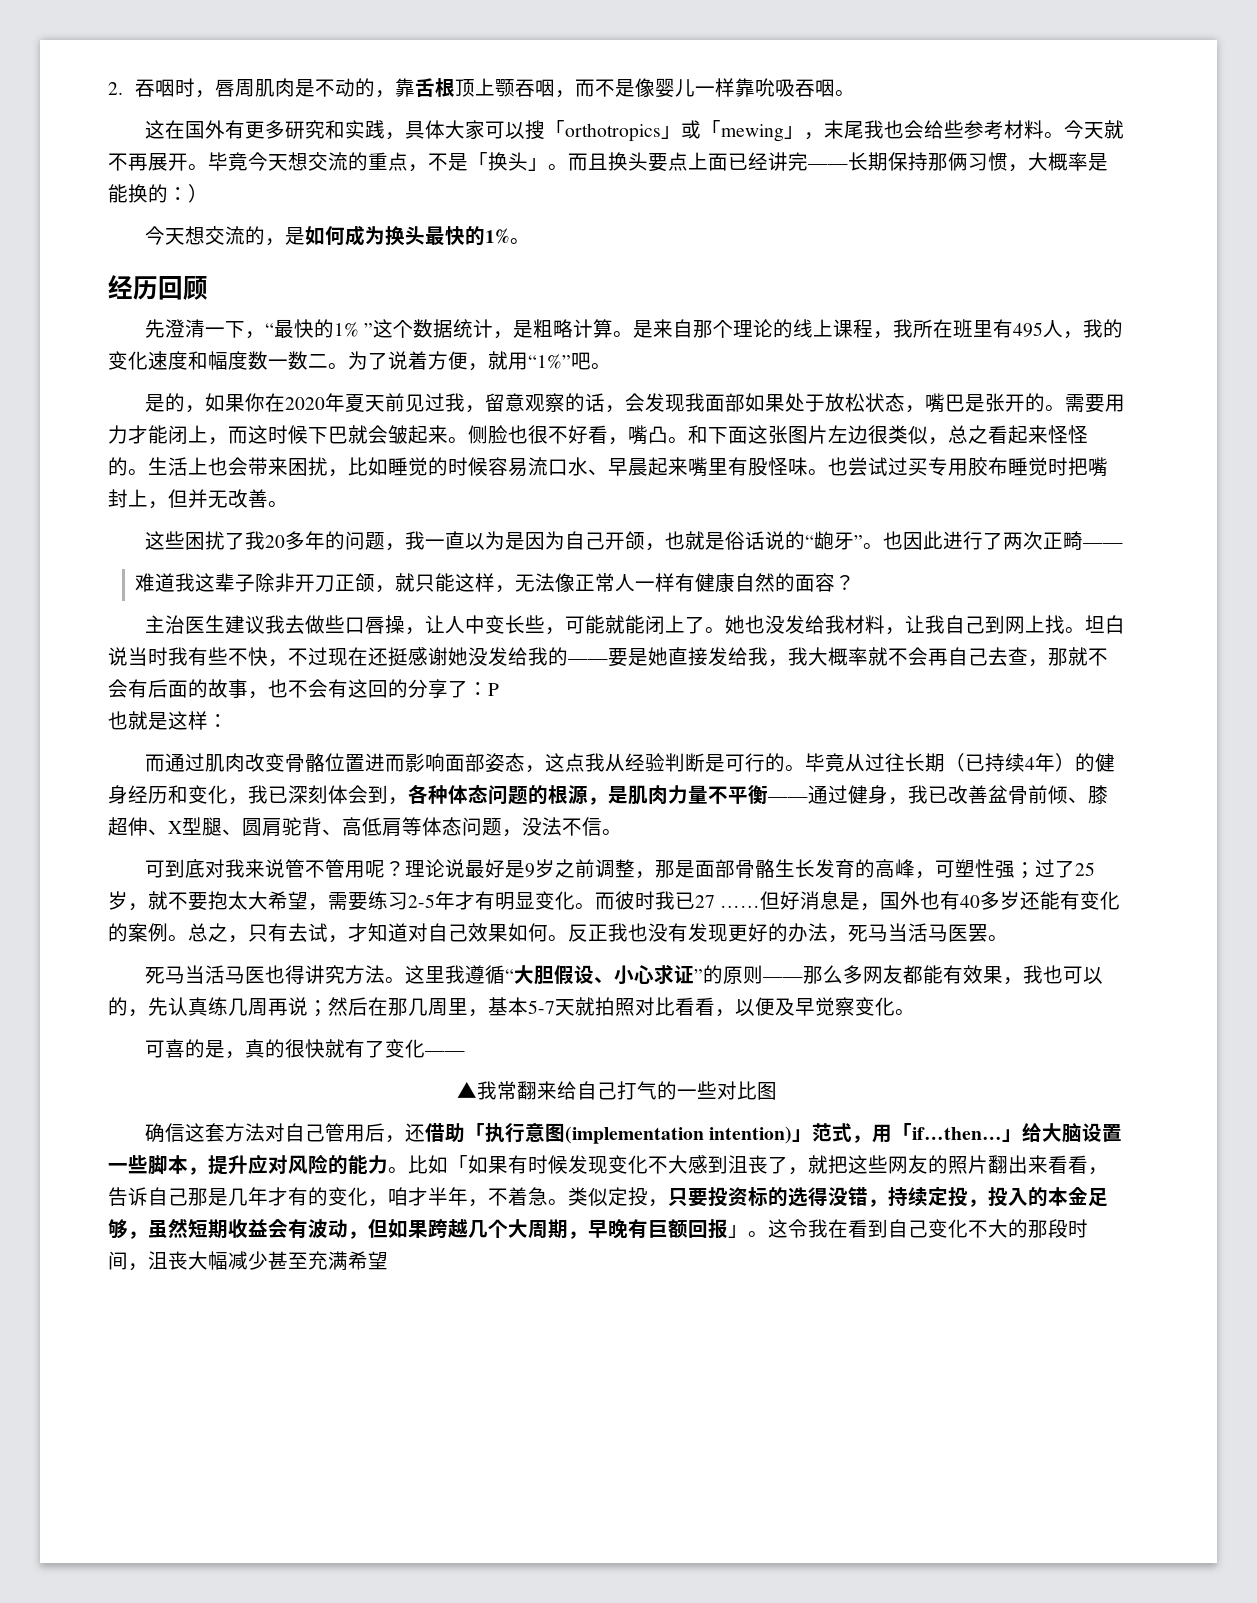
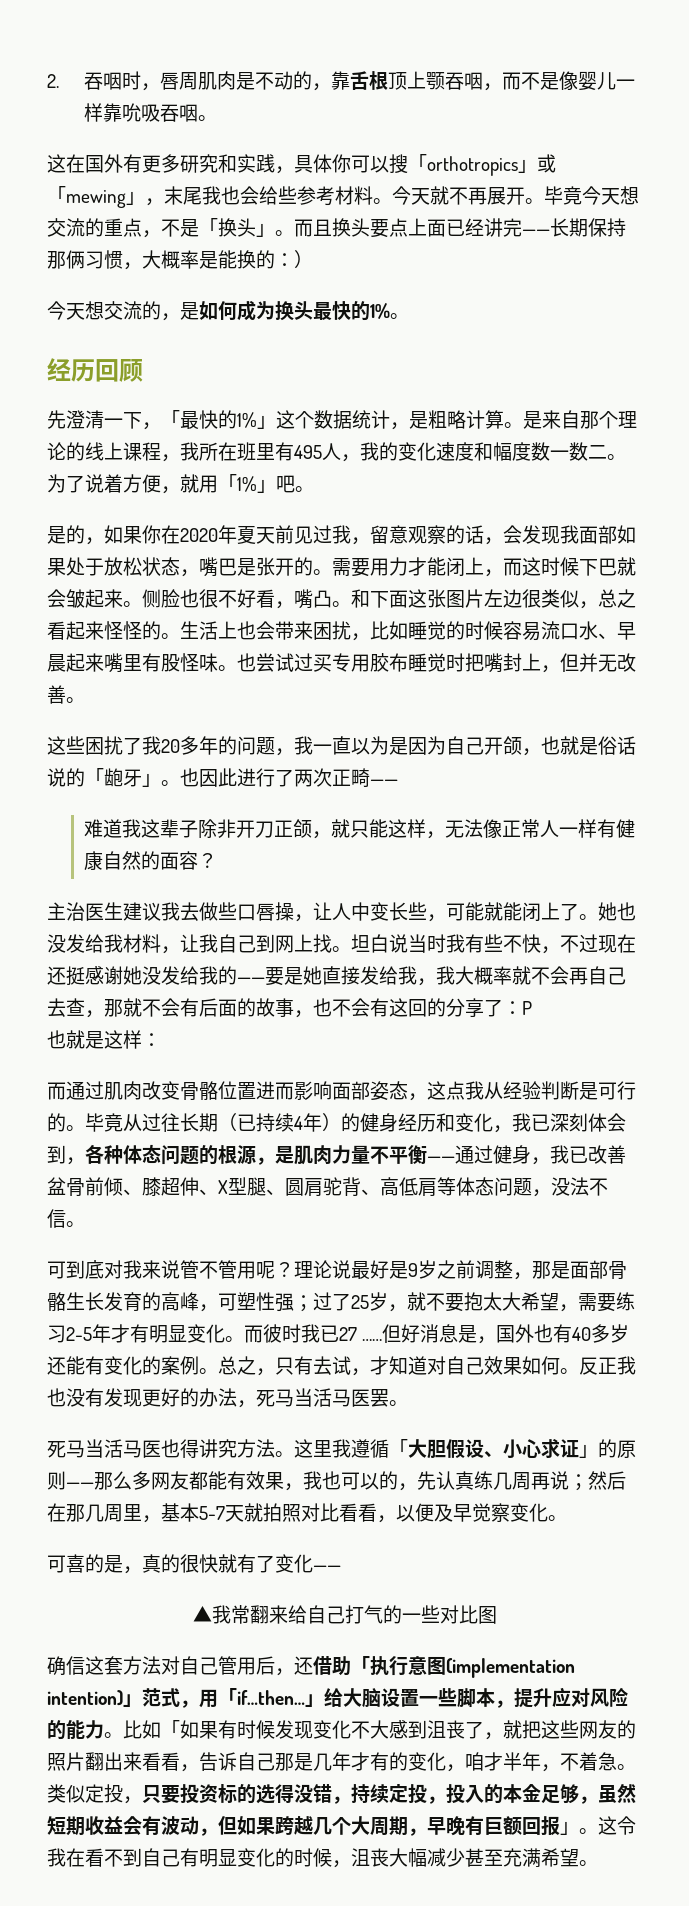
[444,120,485,140] 大家 -> [332,154,351,173] 你
[264,319,374,338] “最快的1% ” -> [161,410,276,429] 「最快的1%」
[528,354,571,369] “1%” -> [218,474,276,493] 「1%」
[804,531,863,550] “龅牙” -> [85,768,161,787] 「龅牙」
[504,969,514,982] “ -> [389,1439,408,1456] 「
[693,969,703,982] ” -> [579,1444,598,1458] 」
[868,1219,1088,1238] [108,1251,128,1270] 到自己变化不大的那段时间 -> [104,1848,332,1867] 不到自己有明显变化的时候
(388, 1260) none -> [579,1860,598,1866] 。

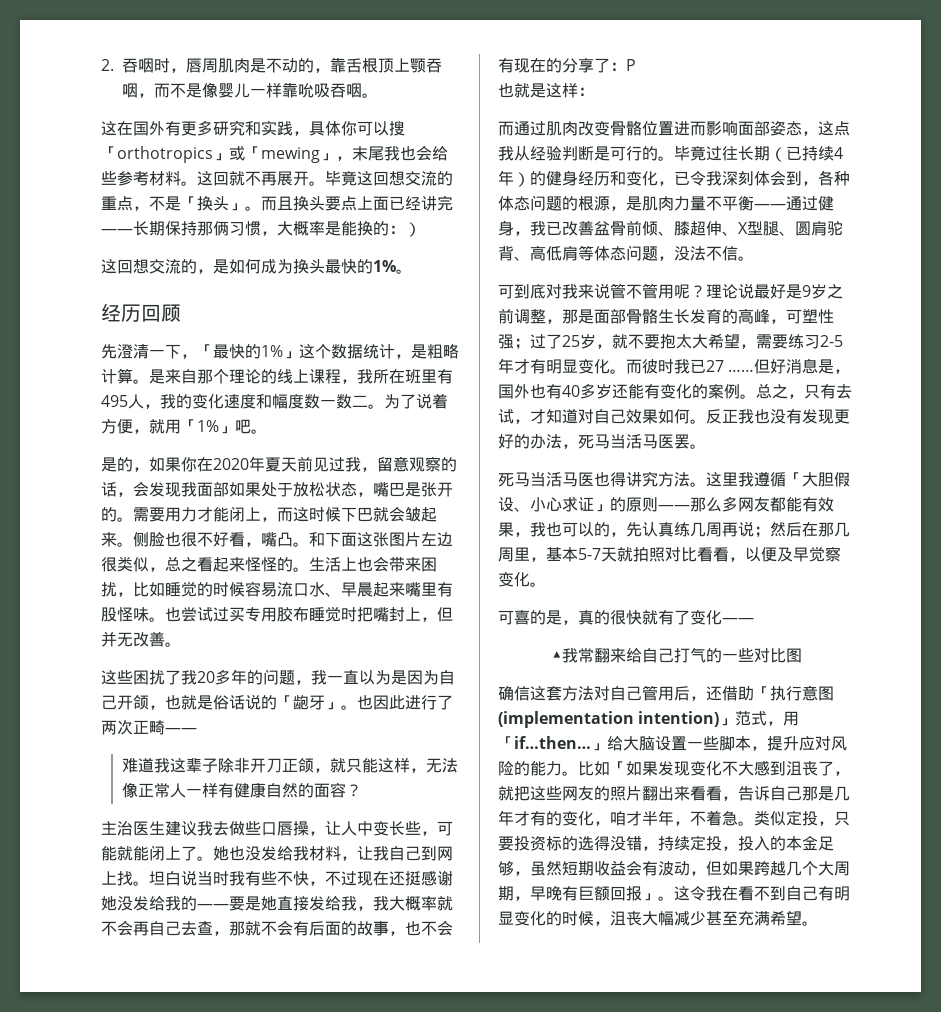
[392,186,430,205] 今天 -> [197,171,229,186] 这回
[582,186,620,205] 今天 -> [357,171,389,186] 这回
[47,301,85,320] 今天 -> [101,259,133,274] 这回
[389,998,427,1017] 这回 -> [514,58,546,73] 现在
[123,1114,142,1131] 从 -> (706, 153) none
[512,1113,550,1132] 我已 -> [674,171,722,186] 已令我
[218,1720,275,1739] 有时候 -> (658, 768) none

